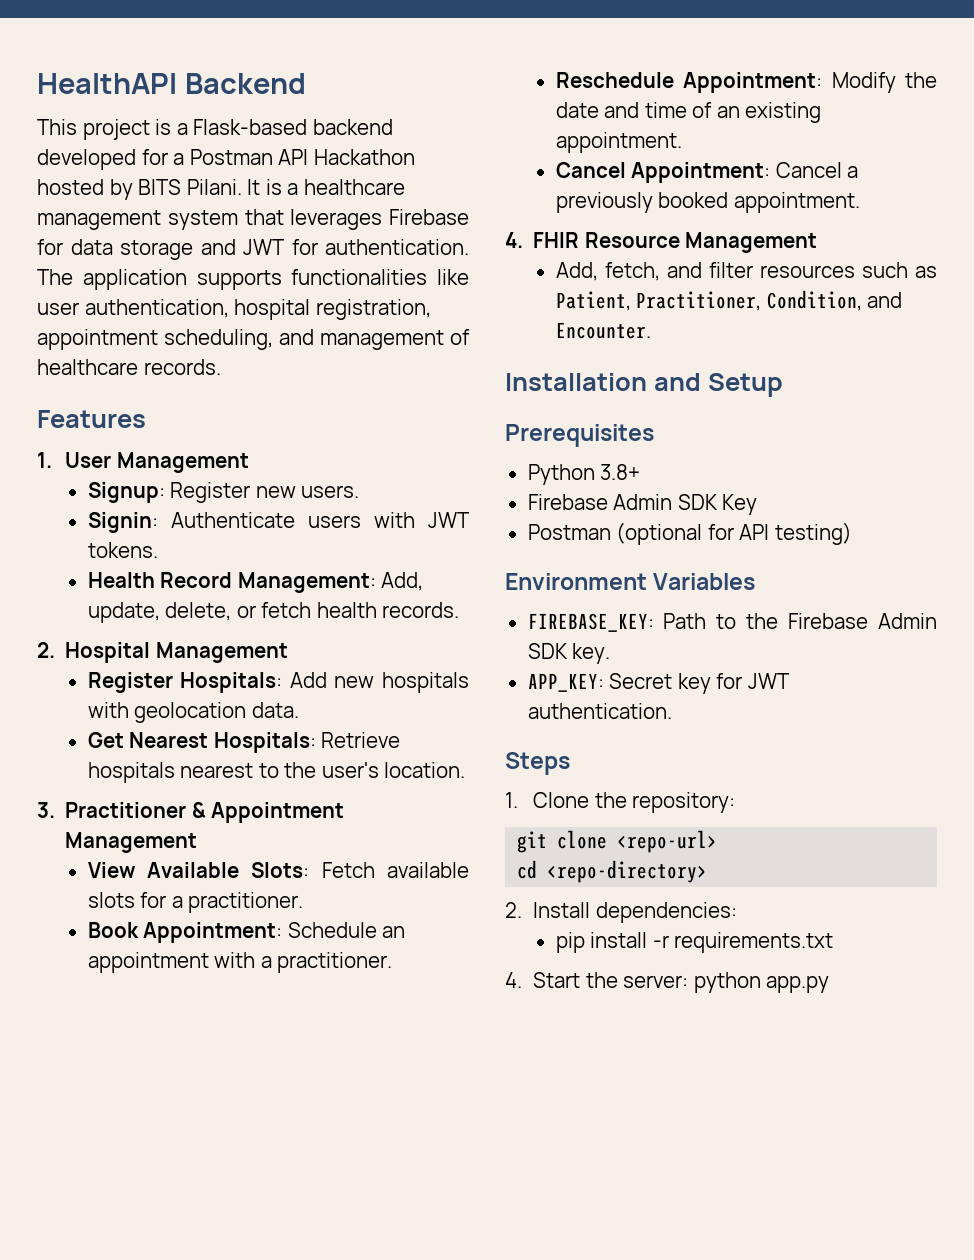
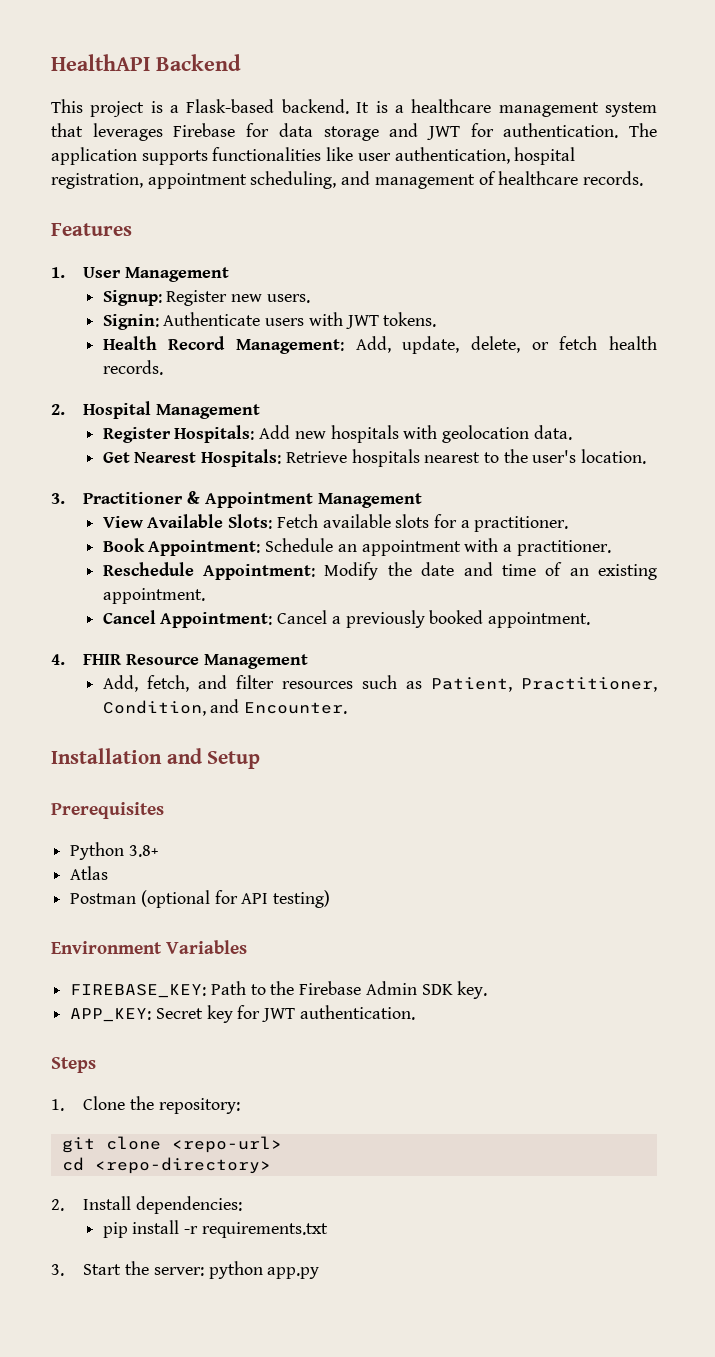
[312,119,393,135] [37,149,415,170] [37,179,242,200] backend developed for a Postman API Hackathon hosted by BITS Pilani. -> [281,99,349,114] backend.
[527,494,758,515] Firebase Admin SDK Key -> [70,866,109,880] Atlas
[505,972,522,988] 4. -> [51,1264,64,1276] 3.

